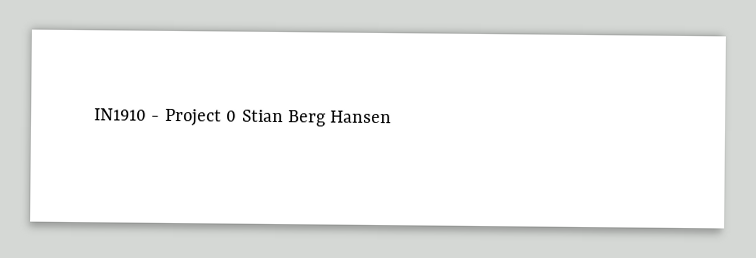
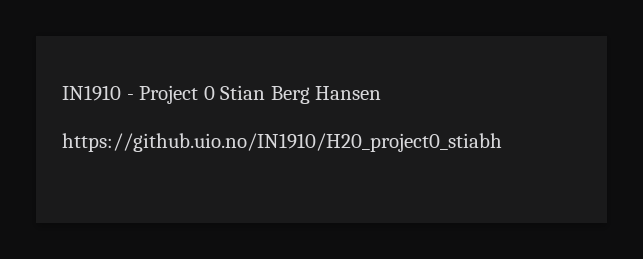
(393, 117) none -> [62,133,502,152] // https://github.uio.no/IN1910/H20_project0_stiabh

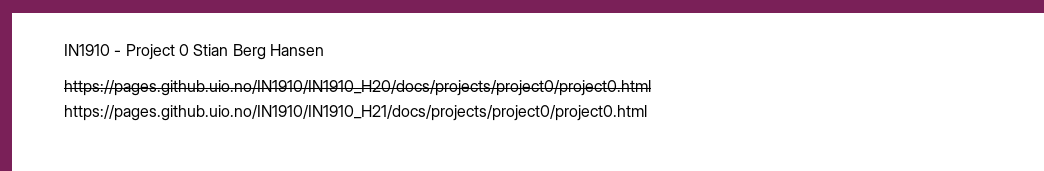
[62,133,502,152] https://github.uio.no/IN1910/H20_project0_stiabh -> [64,80,651,96] [64,105,647,121] https://pages.github.uio.no/IN1910/IN1910_H20/docs/projects/project0/project0.html https://pages.github.uio.no/IN1910/IN1910_H21/docs/projects/project0/project0.html

